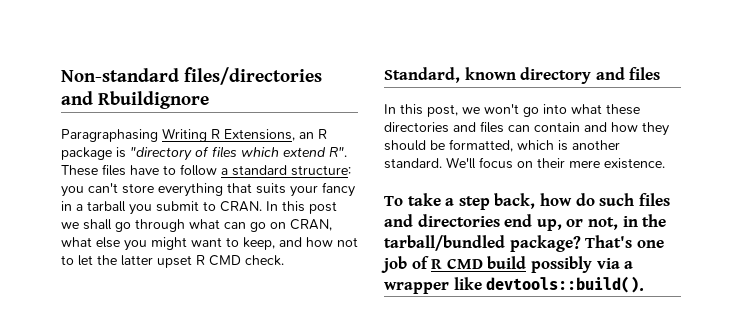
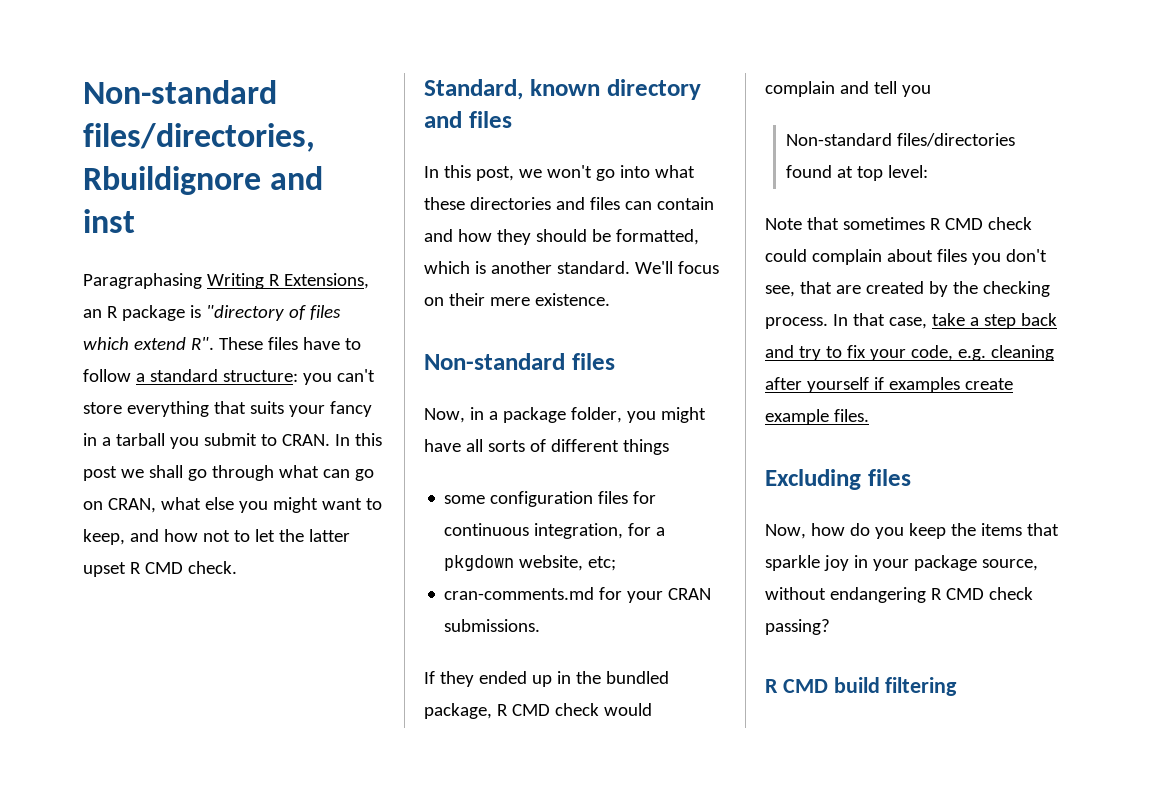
[61,67,322,85] [61,91,209,109] Non-standard files/directories and Rbuildignore -> [83,80,277,104] [83,123,315,152] [83,166,324,195] [83,209,135,233] Non-standard files/directories, Rbuildignore and inst
[384,193,670,210] [384,214,667,231] [384,235,664,252] [381,256,634,273] [384,276,645,294] To take a step back, how do such files and directories end up, or not, in the tarball/bundled package? That's one job of R CMD build possibly via a wrapper like devtools::build(). -> [424,353,615,370] [424,407,706,423] [424,439,669,455] [444,491,657,507] [444,523,666,539] [444,555,617,571] [444,587,712,603] [444,619,541,632] [424,671,669,687] [424,703,652,719] [765,81,931,97] [786,133,1016,147] [786,165,929,181] [765,217,1032,230] [765,249,1047,265] [765,281,1050,297] [765,313,1057,329] [765,345,1054,361] [765,377,1013,393] [765,409,869,425] [765,469,911,490] [765,523,1059,539] [765,555,1038,571] [765,587,1033,603] [765,619,830,635] [765,677,958,696] Non-standard files // Now, in a package folder, you might have all sorts of different things // some configuration files for continuous integration, for a pkgdown website, etc; // cran-comments.md for your CRAN submissions. // If they ended up in the bundled package, R CMD check would complain and tell you // Non-standard files/directories found at top level: // Note that sometimes R CMD check could complain about files you don't see, that are created by the checking process. In that case, take a step back and try to fix your code, e.g. cleaning after yourself if examples create example files. // Excluding files // Now, how do you keep the items that sparkle joy in your package source, without endangering R CMD check passing? // R CMD build filtering

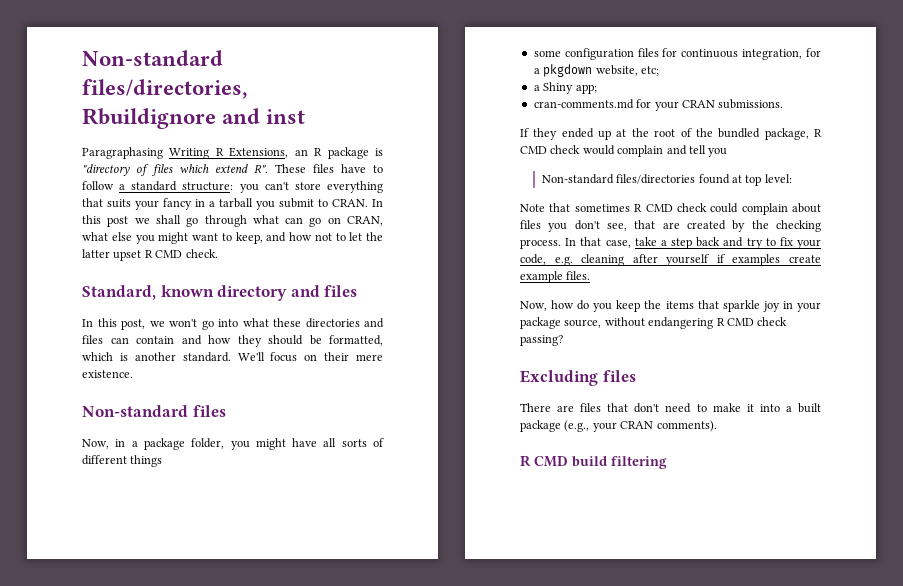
(617, 563) none -> [533,82,597,94] // a Shiny app;
[556,671,571,684] in -> [616,128,692,137] at the root of
[765,469,911,490] // Excluding files -> (591, 275) none
(830, 627) none -> [520,370,636,386] [520,403,821,413] [520,420,717,432] // Excluding files // There are files that don't need to make it into a built package (e.g., your CRAN comments).

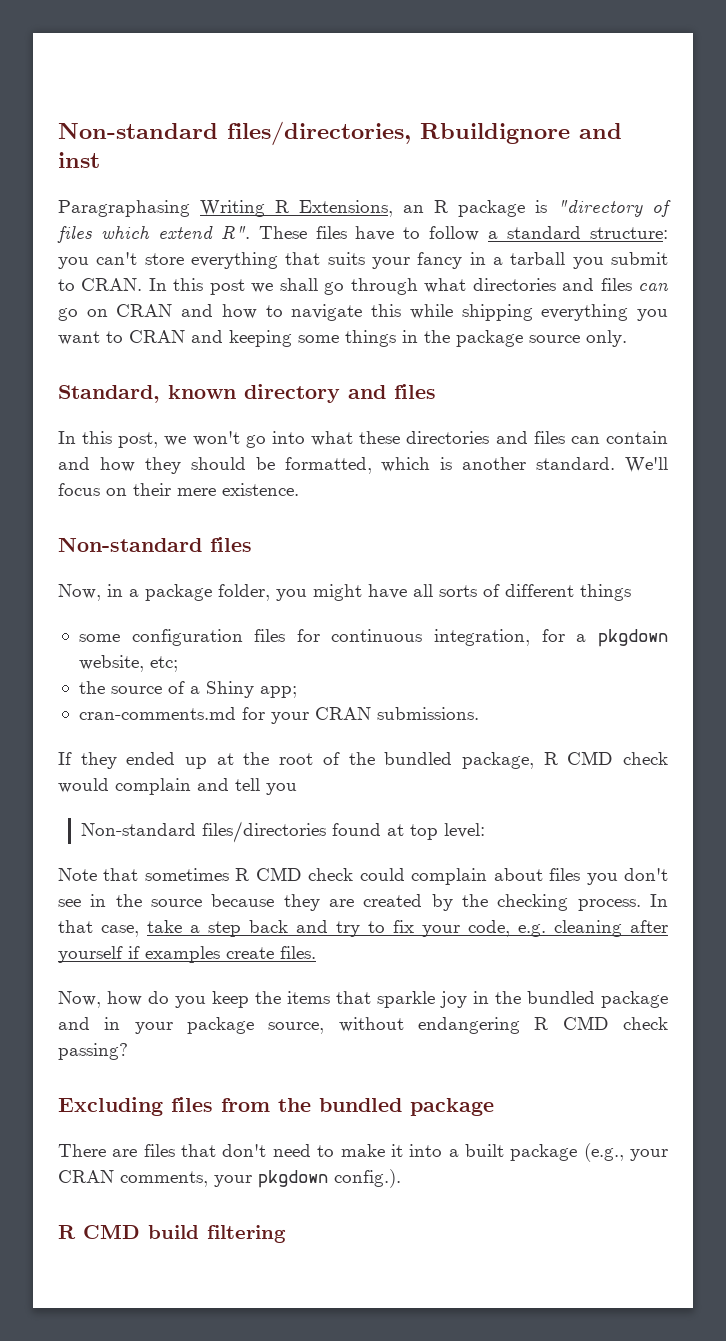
[285,216,384,227] [82,232,383,244] [82,249,218,261] can go on CRAN, what else you might want to keep, and how not to let the latter upset R CMD check. -> [472,278,669,291] [58,304,669,321] [58,330,627,347] directories and files can go on CRAN and how to navigate this while shipping everything you want to CRAN and keeping some things in the package source only.
(659, 71) none -> [78,681,185,694] the source of
[607,220,656,231] see, that -> [58,894,320,911] see in the source because they
[520,271,563,283] example -> (274, 953) none
(793, 305) none -> [495,991,668,1008] [58,1017,121,1030] the bundled package and in
(636, 376) none -> [221,1098,494,1116] from the bundled package
[656,420,717,432] comments). -> [120,1169,401,1188] comments, your pkgdown config.).

